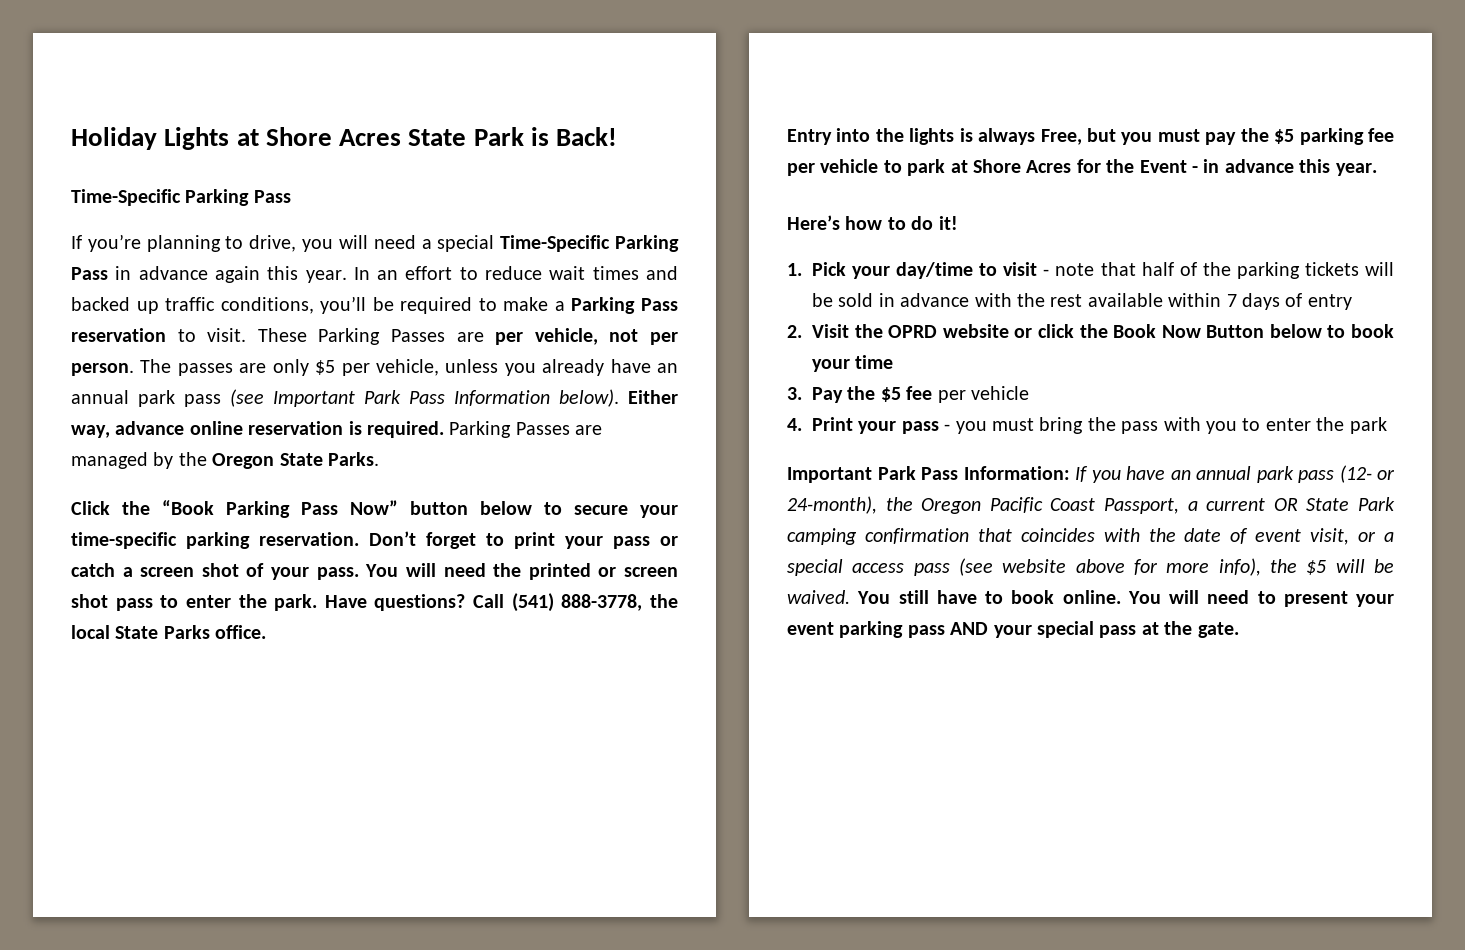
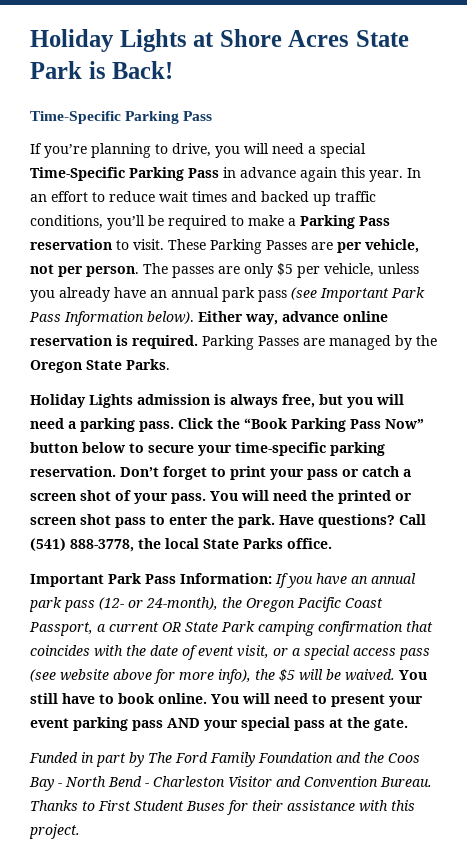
(379, 459) none -> [30,394,404,408] [30,418,174,432] Holiday Lights admission is always free, but you will need a parking pass.
[787,128,1394,145] [787,159,1377,176] [787,215,958,230] [787,262,1394,279] [812,293,1352,310] [787,324,1394,338] [812,355,894,372] [787,386,1029,403] [787,417,1387,434] // Entry into the lights is always Free, but you must pay the $5 parking fee per vehicle to park at Shore Acres for the Event - in advance this year. // Here’s how to do it! // 1. Pick your day/time to visit - note that half of the parking tickets will be sold in advance with the rest available within 7 days of entry // 2. Visit the OPRD website or click the Book Now Button below to book your time // 3. Pay the $5 fee per vehicle // 4. Print your pass - you must bring the pass with you to enter the park -> (332, 543) none
(1239, 630) none -> [29,752,420,767] [29,776,432,791] [30,800,415,815] [29,824,80,839] // Funded in part by The Ford Family Foundation and the Coos Bay - North Bend - Charleston Visitor and Convention Bureau. Thanks to First Student Buses for their assistance with this project.

